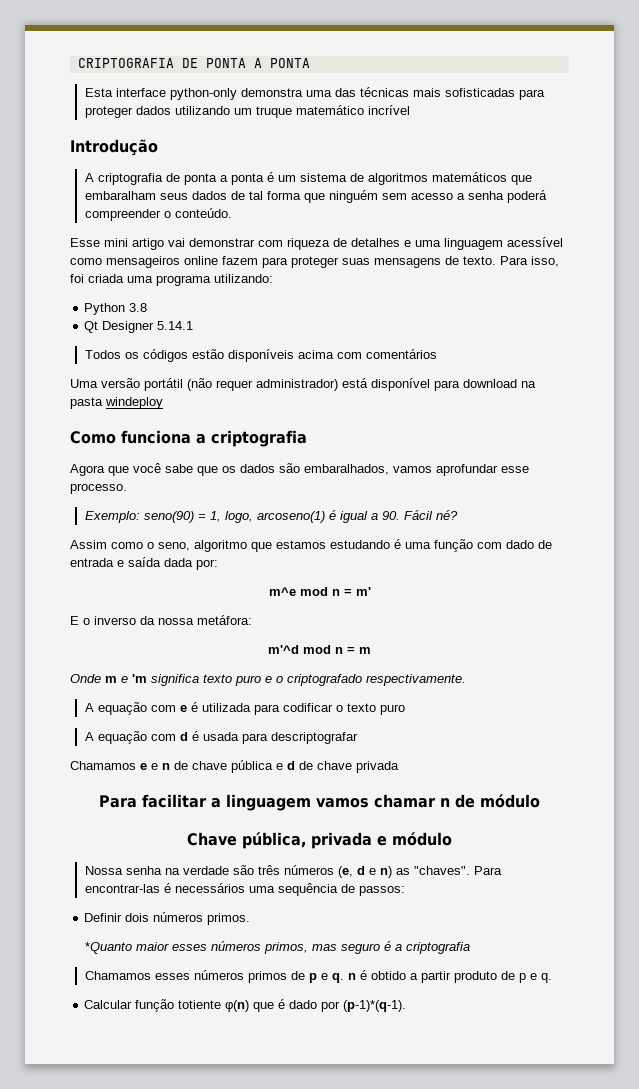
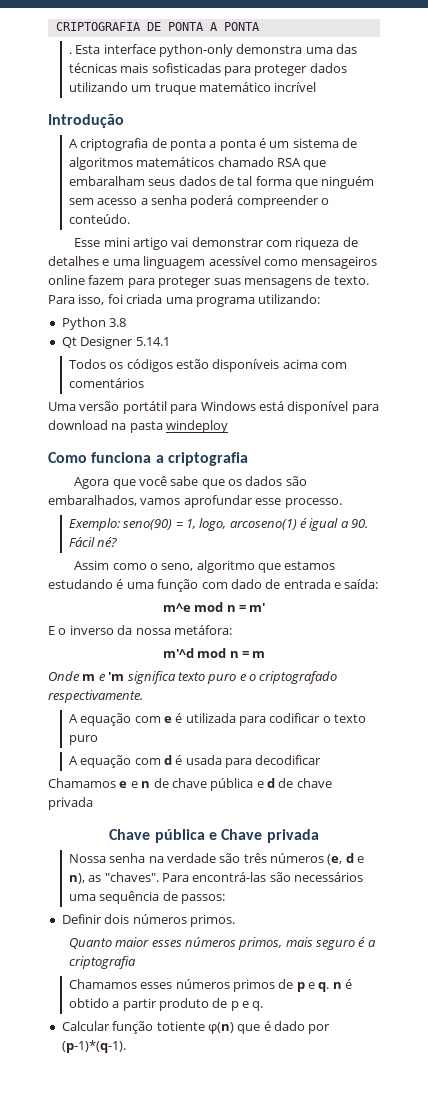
(310, 63) none -> [68,52,72,54] .
(507, 177) none -> [217,157,301,167] chamado RSA
[187,378,338,391] (não requer administrador) -> [170,401,256,414] para Windows
[128,557,218,570] saída dada por: -> [344,579,379,589] saída:
[270,732,358,744] descriptografar -> [255,755,322,765] decodificar
[99,794,540,811] [187,832,452,849] Para facilitar a linguagem vamos chamar n de módulo // Chave pública, privada e módulo -> [109,829,319,843] Chave pública e Chave privada
[379,866,392,878] n) -> [68,873,85,884] n),
[84,883,171,893] encontrar-las é -> [192,872,291,882] encontrá-las são
[84,942,132,954] *Quanto -> [68,938,112,949] Quanto
[311,944,337,951] mas -> [285,937,313,947] mais

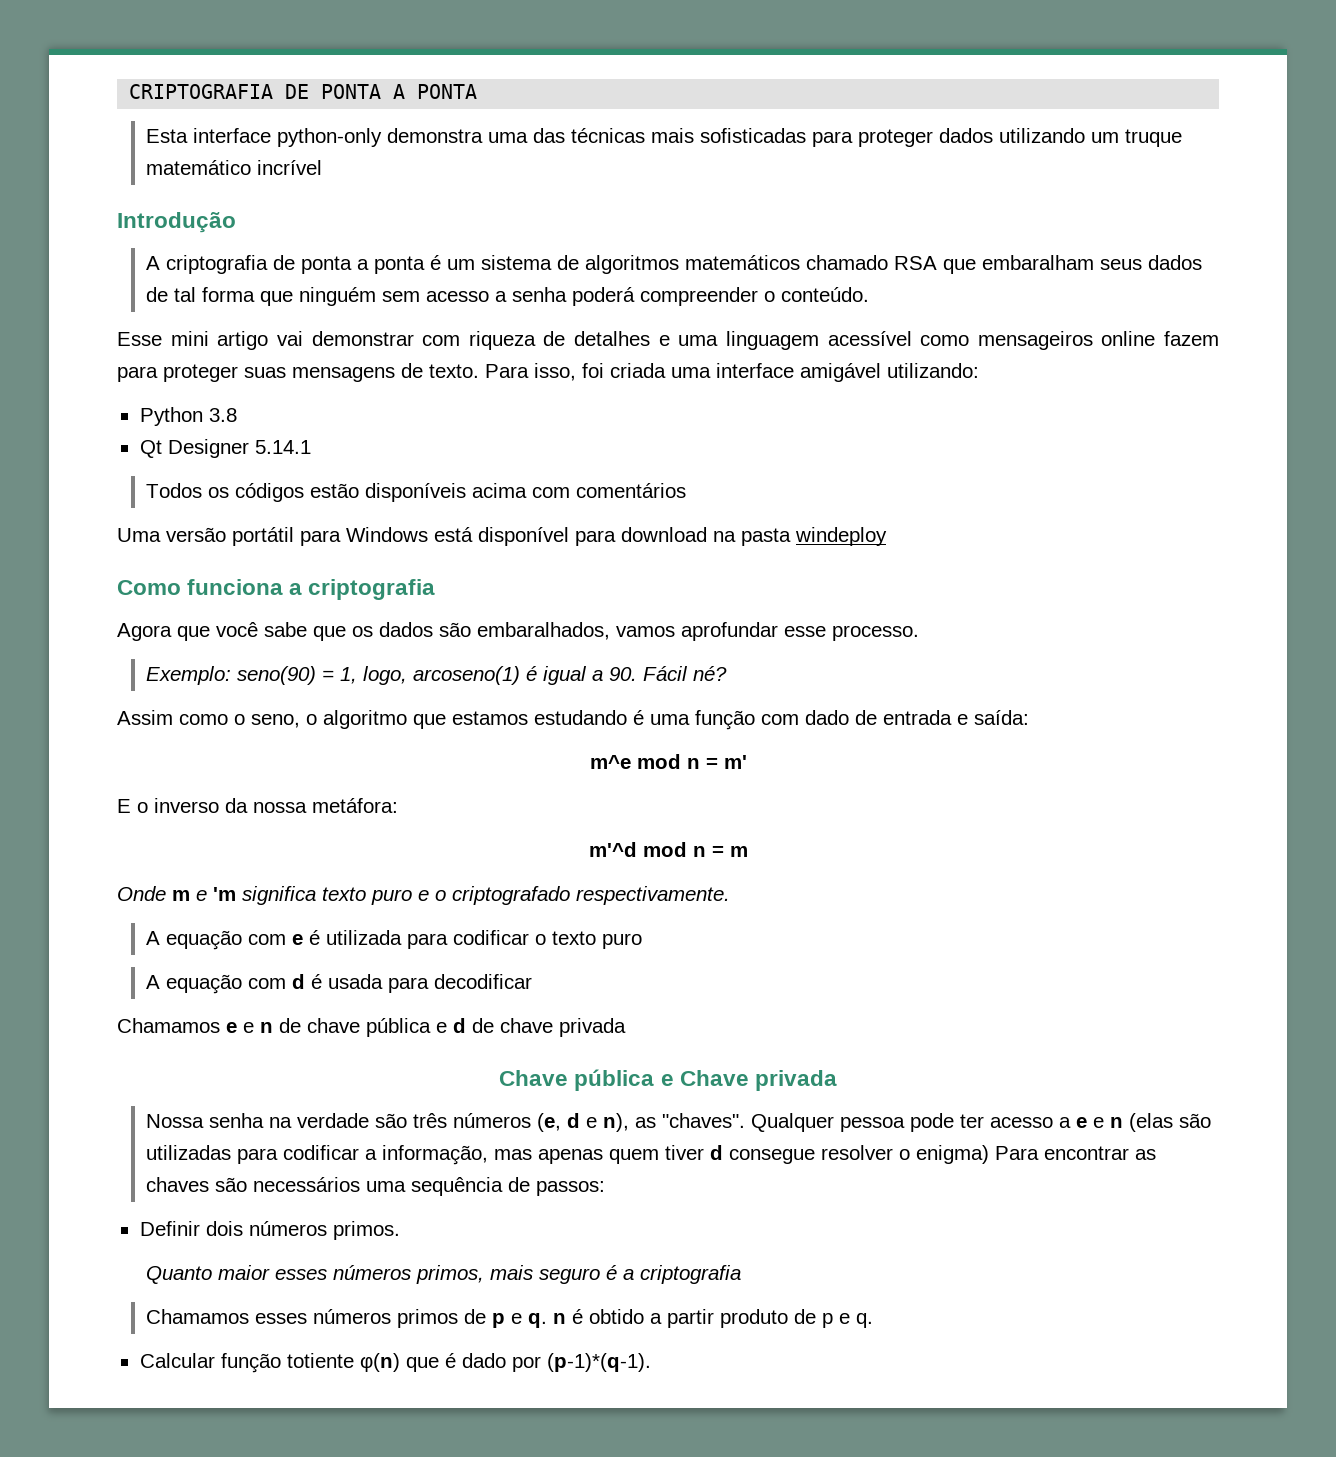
[68,52,72,54] . -> (478, 91) none
[195,297,255,307] programa -> [716,363,881,382] interface amigável
(194, 567) none -> [306,714,317,725] o
[161,872,267,882] Para encontrá-las -> [750,1113,1211,1132] [145,1145,1156,1165] [145,1177,209,1192] Qualquer pessoa pode ter acesso a e e n (elas são utilizadas para codificar a informação, mas apenas quem tiver d consegue resolver o enigma) Para encontrar as chaves

